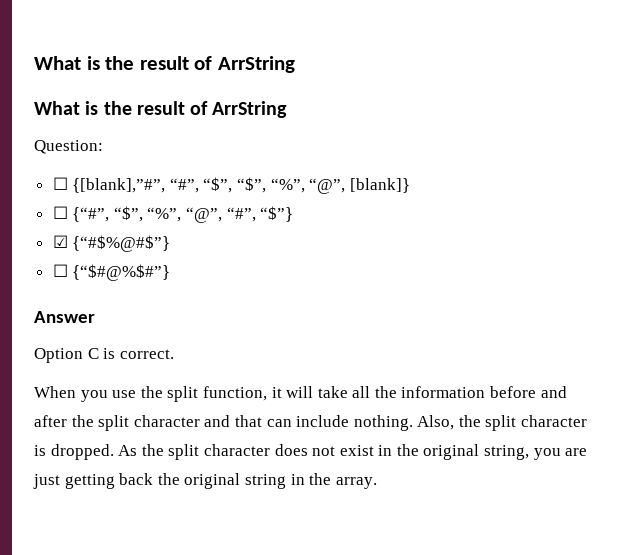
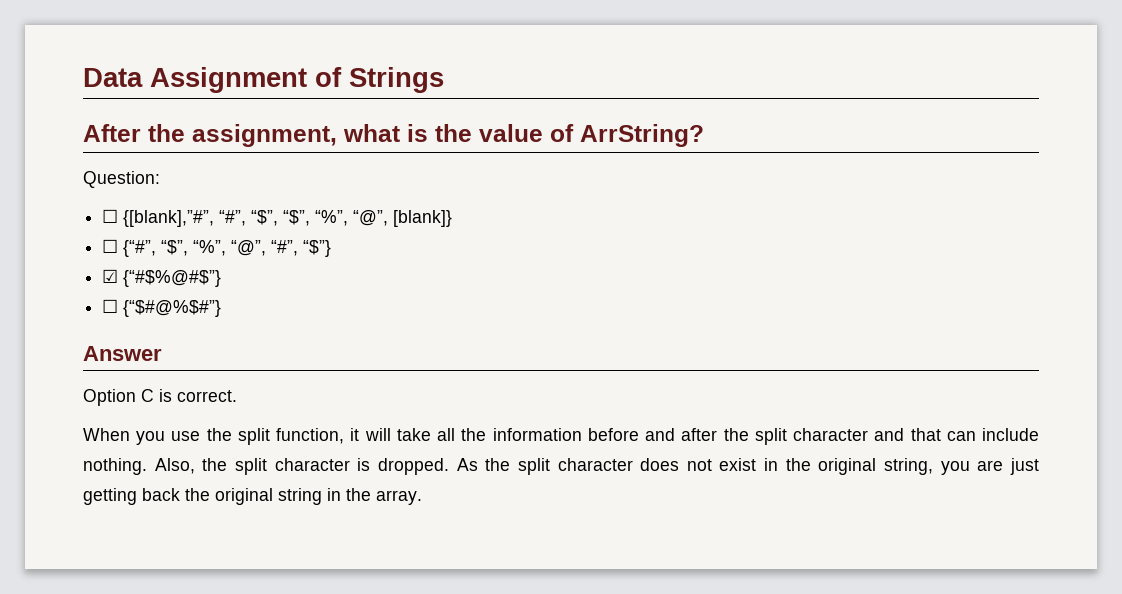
[34,56,295,73] [34,101,288,118] What is the result of ArrString // What is the result of ArrString -> [83,67,444,93] [83,124,704,147] Data Assignment of Strings // After the assignment, what is the value of ArrString?

